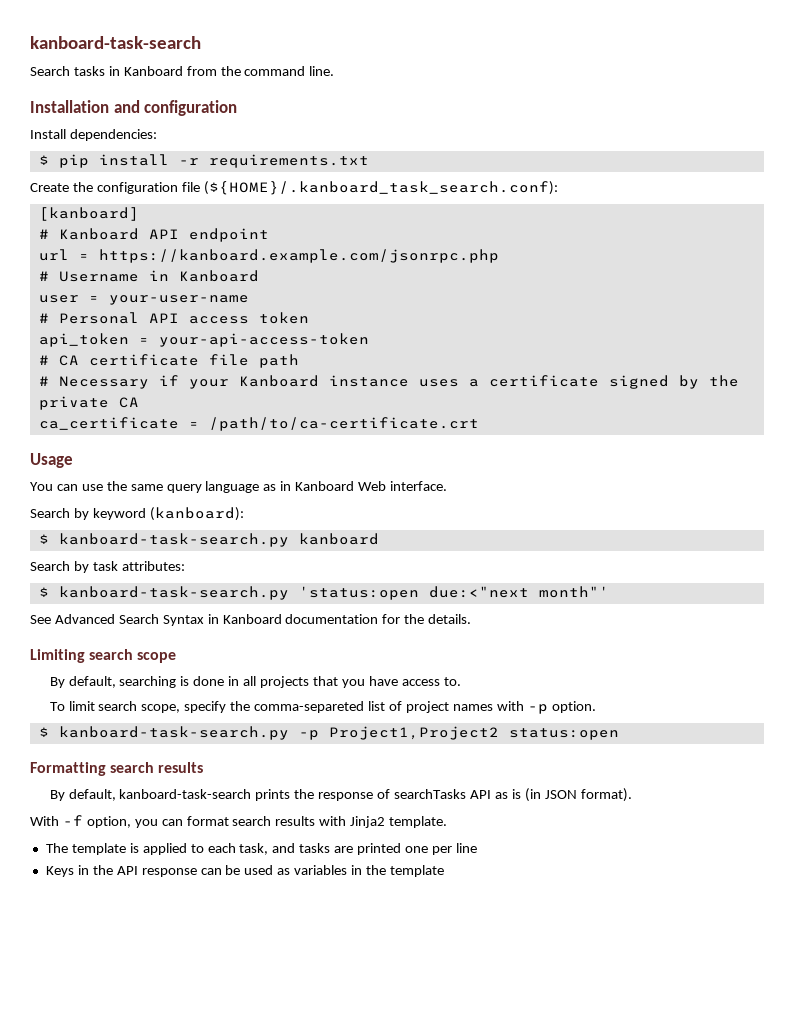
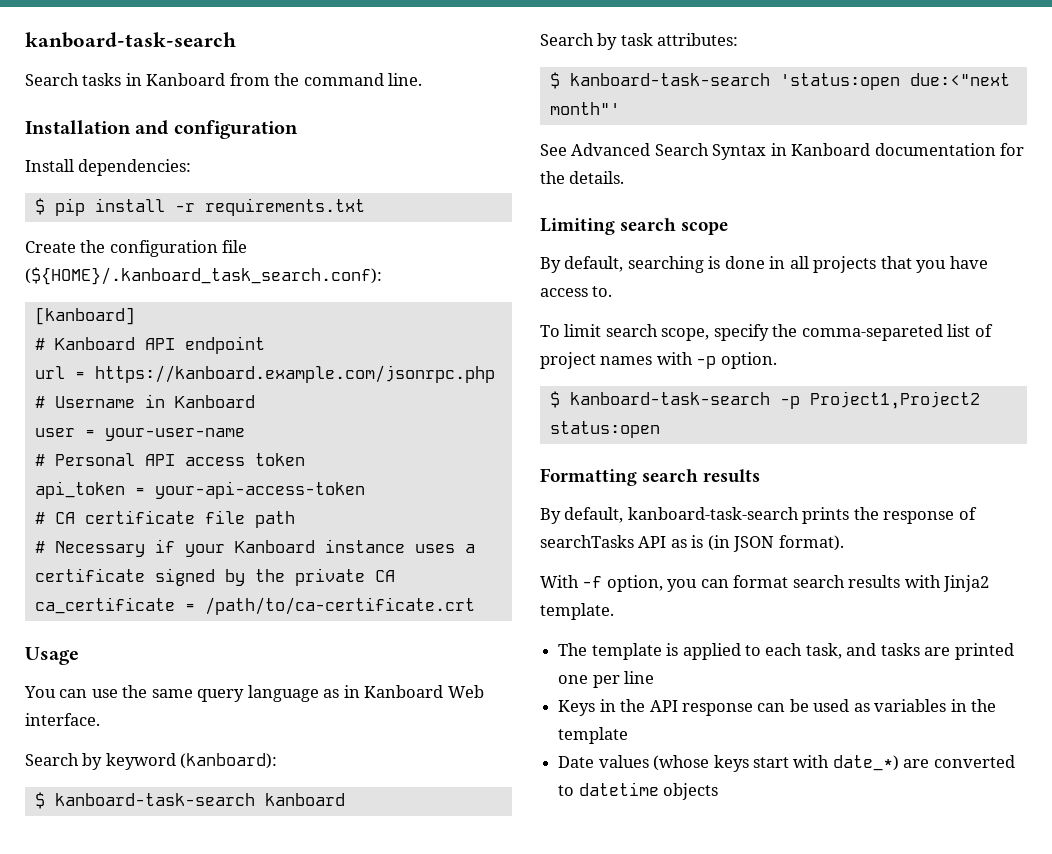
[58,533,289,547] kanboard-task-search.py -> [54,793,255,806] kanboard-task-search
[58,586,289,600] kanboard-task-search.py -> [569,73,770,86] kanboard-task-search
[58,726,289,740] kanboard-task-search.py -> [569,392,770,405] kanboard-task-search
(444, 871) none -> [558,755,1015,772] [558,782,719,800] // Date values (whose keys start with date_*) are converted to datetime objects

